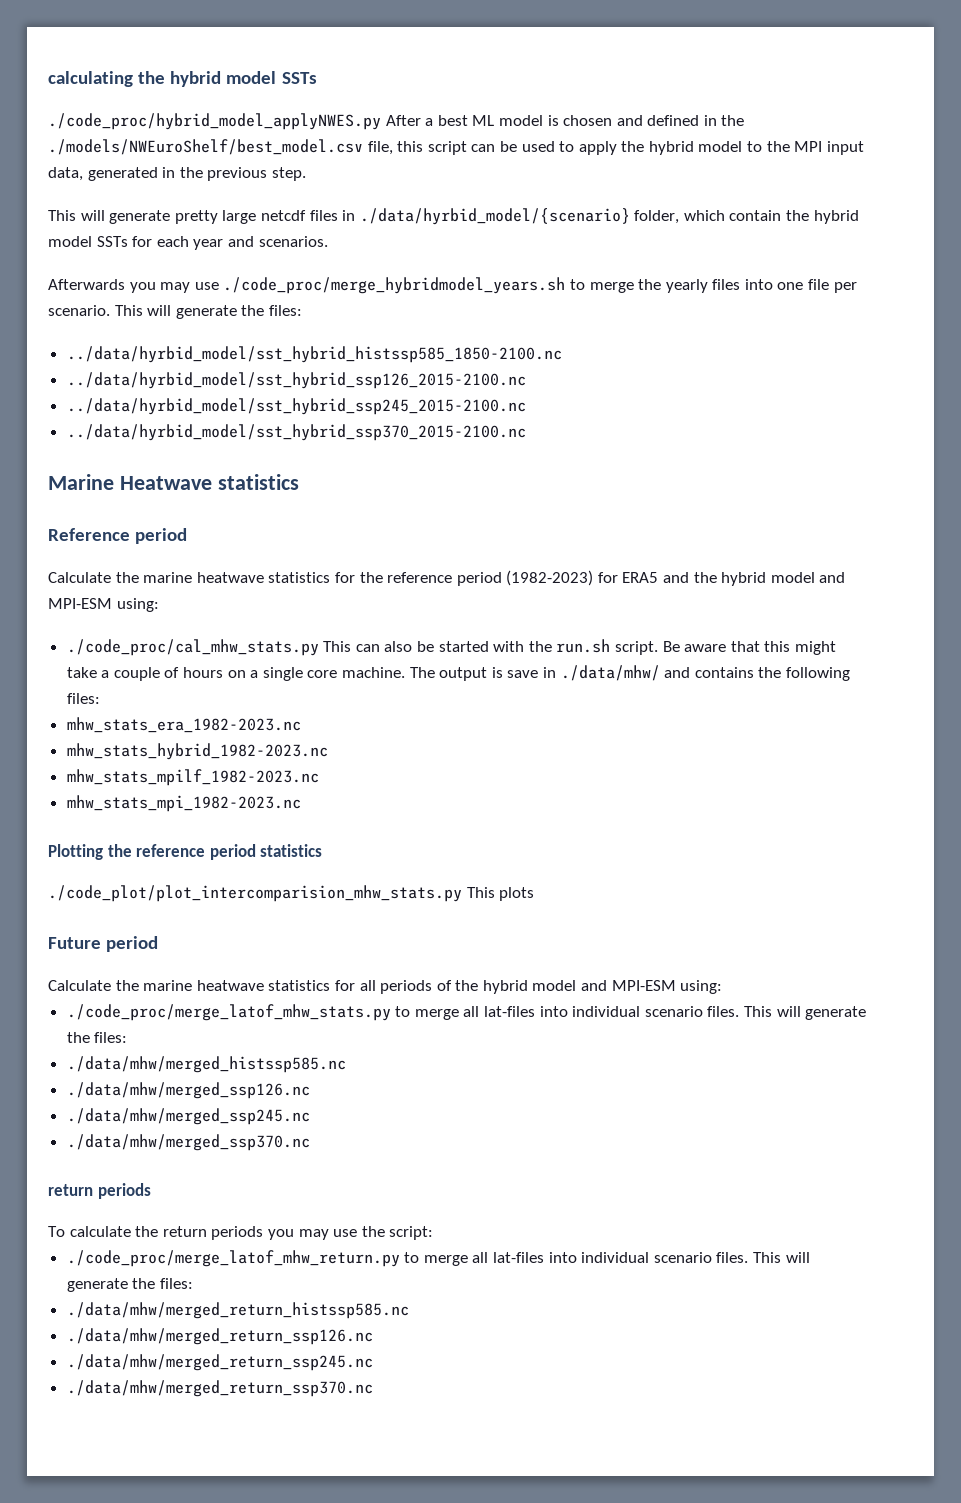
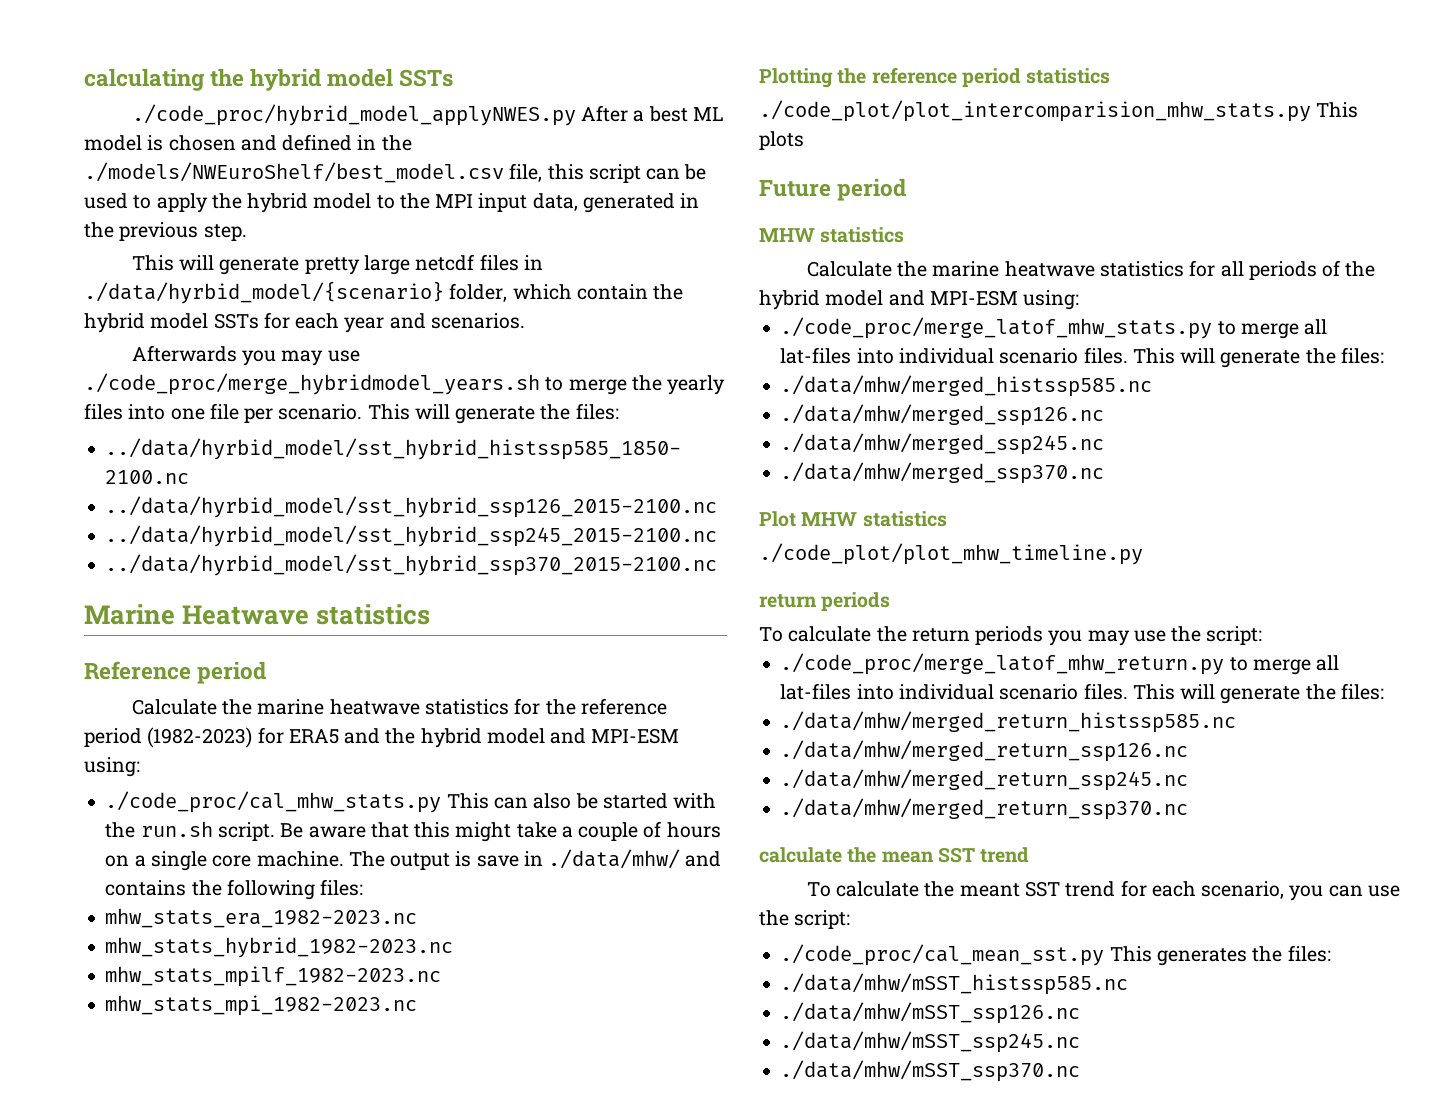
(159, 944) none -> [759,227,905,243] // MHW statistics
(310, 1142) none -> [759,511,947,527] [759,543,1143,565] // Plot MHW statistics // ./code_plot/plot_mhw_timeline.py
(373, 1388) none -> [759,847,1030,863] [806,880,1400,901] [759,910,851,929] [780,944,1331,966] [780,973,1129,995] [780,1002,1081,1024] [780,1031,1081,1053] [780,1060,1081,1082] // calculate the mean SST trend // To calculate the meant SST trend for each scenario, you can use the script: // ./code_proc/cal_mean_sst.py This generates the files: // ./data/mhw/mSST_histssp585.nc // ./data/mhw/mSST_ssp126.nc // ./data/mhw/mSST_ssp245.nc // ./data/mhw/mSST_ssp370.nc

